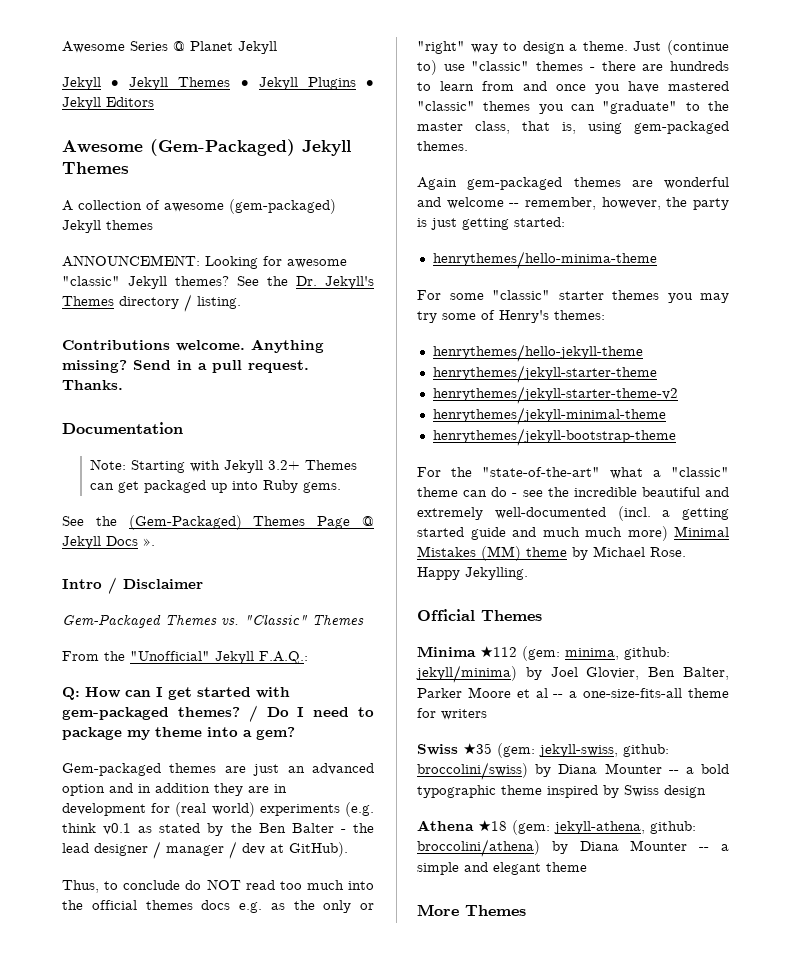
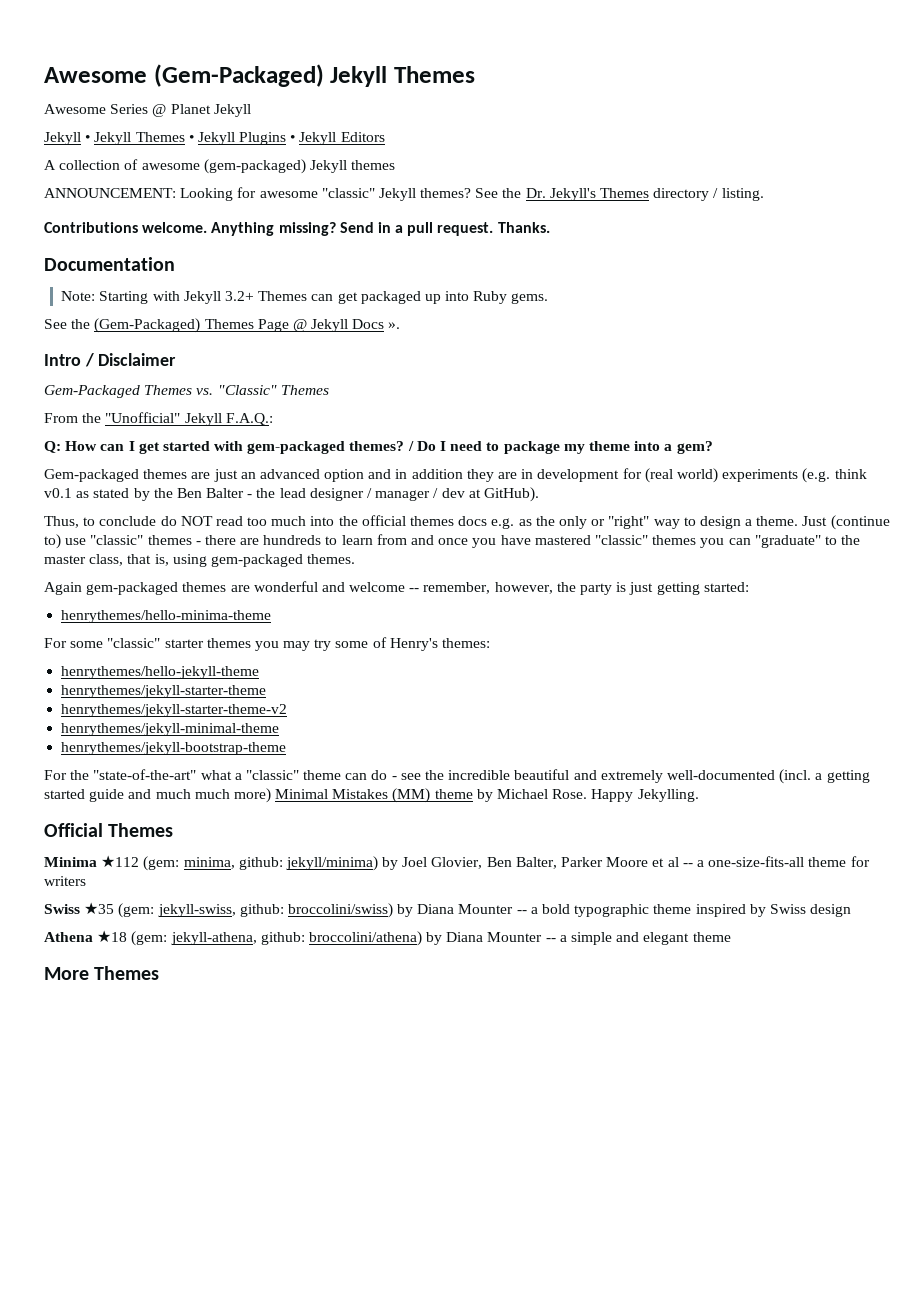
[62,41,125,53] Awesome -> [44,64,475,87] [44,104,106,114] Awesome (Gem-Packaged) Jekyll Themes // Awesome
[62,139,351,156] [62,162,129,174] // Awesome (Gem-Packaged) Jekyll Themes -> (385, 137) none

